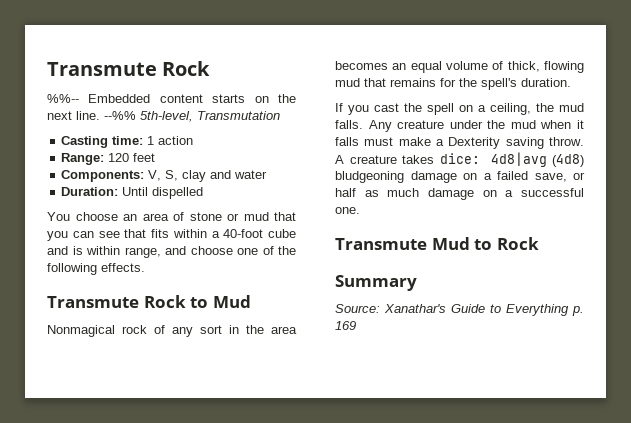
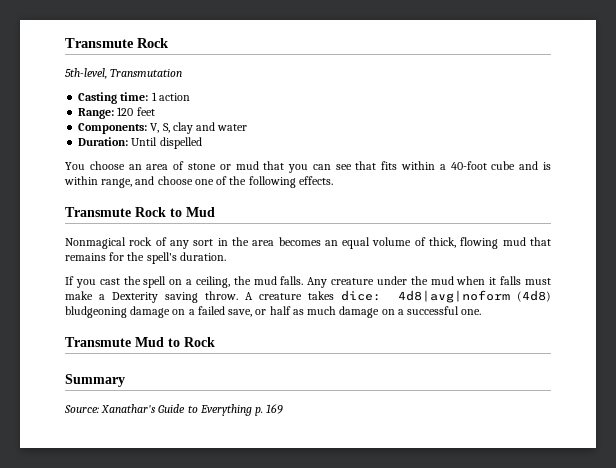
[47,94,296,103] [47,111,136,120] %%-- Embedded content starts on the next line. --%% -> (169, 43) none
[490,152,547,167] 4d8|avg -> [398,290,511,303] 4d8|avg|noform

